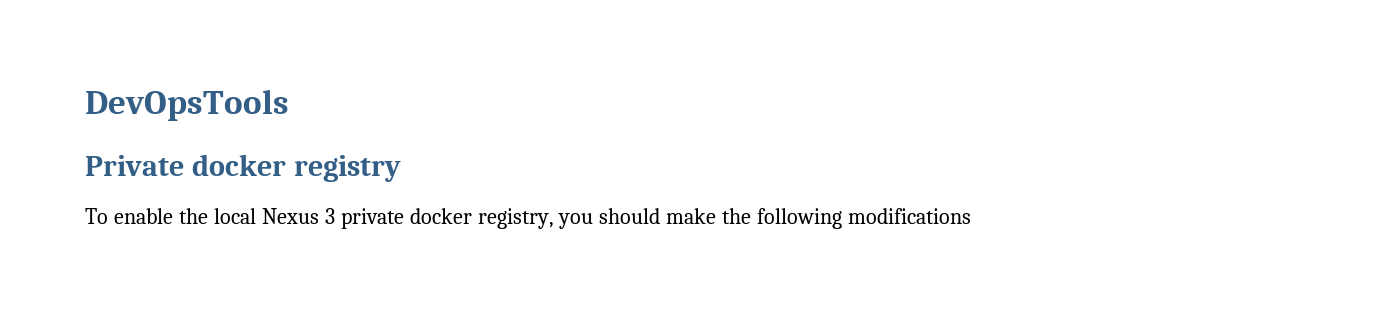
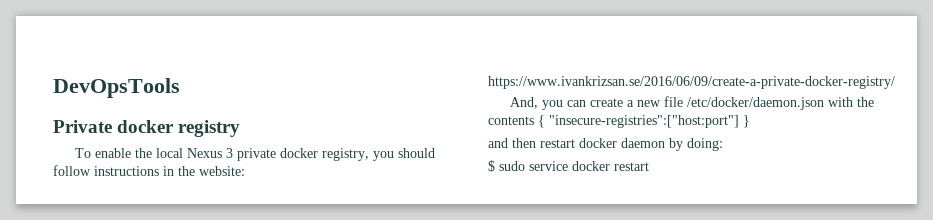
[666,208,972,229] make the following modifications -> [53,165,245,176] [488,76,895,89] [509,96,874,110] [488,115,750,128] [488,138,723,151] [488,160,649,172] follow instructions in the website: https://www.ivankrizsan.se/2016/06/09/create-a-private-docker-registry/ // And, you can create a new file /etc/docker/daemon.json with the contents { "insecure-registries":["host:port"] } // and then restart docker daemon by doing: // $ sudo service docker restart

